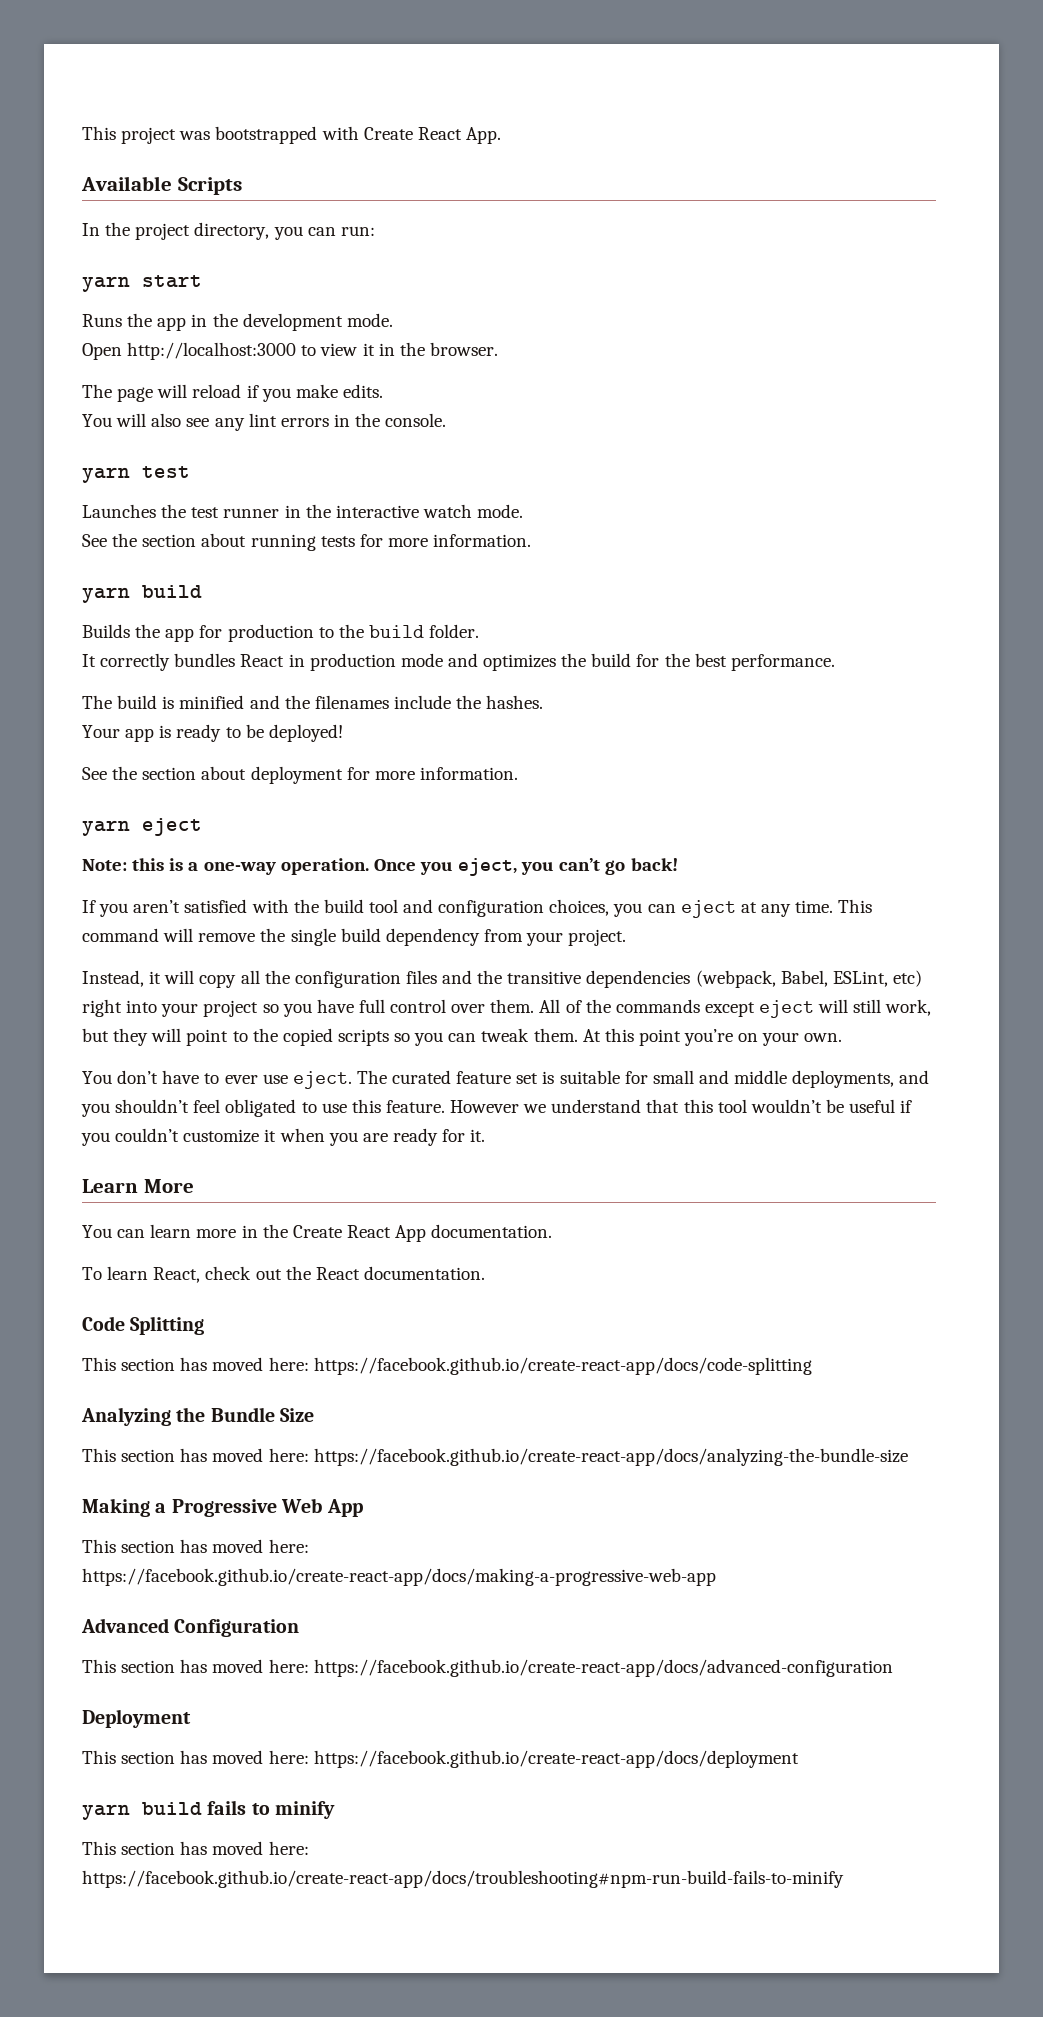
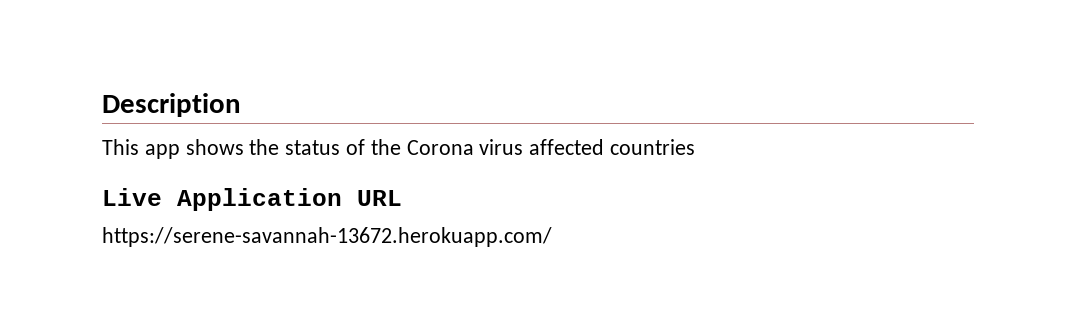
[82,126,501,144] [81,176,242,195] [82,222,375,240] [82,275,202,292] [82,313,393,331] [82,342,498,360] [82,384,383,402] [82,413,447,431] [82,466,190,483] [82,504,524,518] [82,533,532,551] [82,585,202,603] [82,624,480,642] [82,653,835,671] [82,695,544,709] [82,724,343,742] [82,766,518,784] [82,818,202,836] [82,858,678,876] [82,899,873,918] [82,928,627,946] [82,970,922,988] [82,999,932,1018] [82,1028,843,1046] [82,1070,930,1089] [81,1099,913,1117] [81,1128,486,1146] [82,1179,194,1193] [82,1224,553,1242] [82,1266,485,1283] [82,1316,205,1335] [82,1357,812,1375] [81,1407,315,1426] [82,1448,908,1466] [82,1498,363,1517] [82,1539,309,1553] [82,1568,716,1586] [81,1618,300,1637] [82,1659,893,1677] [82,1709,191,1728] [82,1750,799,1768] [82,1800,336,1820] [82,1841,309,1855] [82,1870,844,1888] This project was bootstrapped with Create React App. // Available Scripts // In the project directory, you can run: // yarn start // Runs the app in the development mode. // Open http://localhost:3000 to view it in the browser. // The page will reload if you make edits. // You will also see any lint errors in the console. // yarn test // Launches the test runner in the interactive watch mode. // See the section about running tests for more information. // yarn build // Builds the app for production to the build folder. // It correctly bundles React in production mode and optimizes the build for the best performance. // The build is minified and the filenames include the hashes. // Your app is ready to be deployed! // See the section about deployment for more information. // yarn eject // Note: this is a one-way operation. Once you eject, you can’t go back! // If you aren’t satisfied with the build tool and configuration choices, you can eject at any time. This command will remove the single build dependency from your project. // Instead, it will copy all the configuration files and the transitive dependencies (webpack, Babel, ESLint, etc) right into your project so you have full control over them. All of the commands except eject will still work, but they will point to the copied scripts so you can tweak them. At this point you’re on your own. // You don’t have to ever use eject. The curated feature set is suitable for small and middle deployments, and you shouldn’t feel obligated to use this feature. However we understand that this tool wouldn’t be useful if you couldn’t customize it when you are ready for it. // Learn More // You can learn more in the Create React App documentation. // To learn React, check out the React documentation. // Code Splitting // This section has moved here: https://facebook.github.io/create-react-app/docs/code-splitting // Analyzing the Bundle Size // This section has moved here: https://facebook.github.io/create-react-app/docs/analyzing-the-bundle-size // Making a Progressive Web App // This section has moved here: https://facebook.github.io/create-react-app/docs/making-a-progressive-web-app // Advanced Configuration // This section has moved here: https://facebook.github.io/create-react-app/docs/advanced-configuration // Deployment // This section has moved here: https://facebook.github.io/create-react-app/docs/deployment // yarn build fails to minify // This section has moved here: https://facebook.github.io/create-react-app/docs/troubleshooting#npm-run-build-fails-to-minify -> [102,93,241,117] [102,139,696,159] [102,188,402,211] [102,227,552,247] Description // This app shows the status of the Corona virus affected countries // Live Application URL // https://serene-savannah-13672.herokuapp.com/

